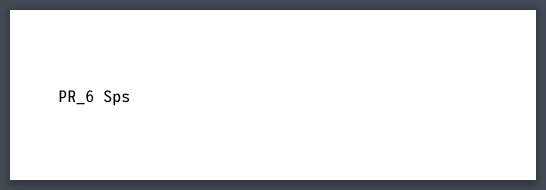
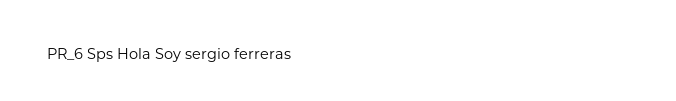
(130, 98) none -> [117,48,291,62] Hola Soy sergio ferreras

